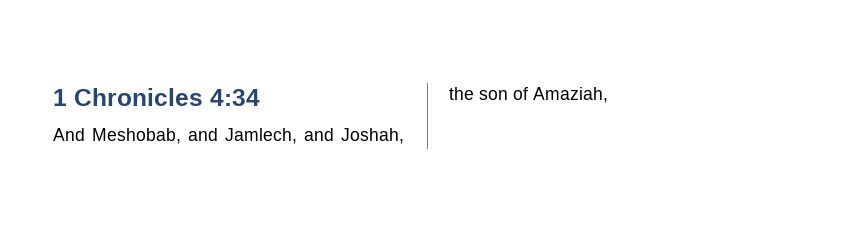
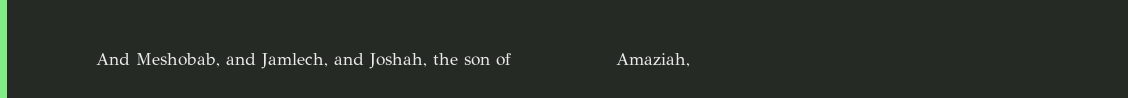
[53,88,260,106] 1 Chronicles 4:34 // -> (96, 59) none

